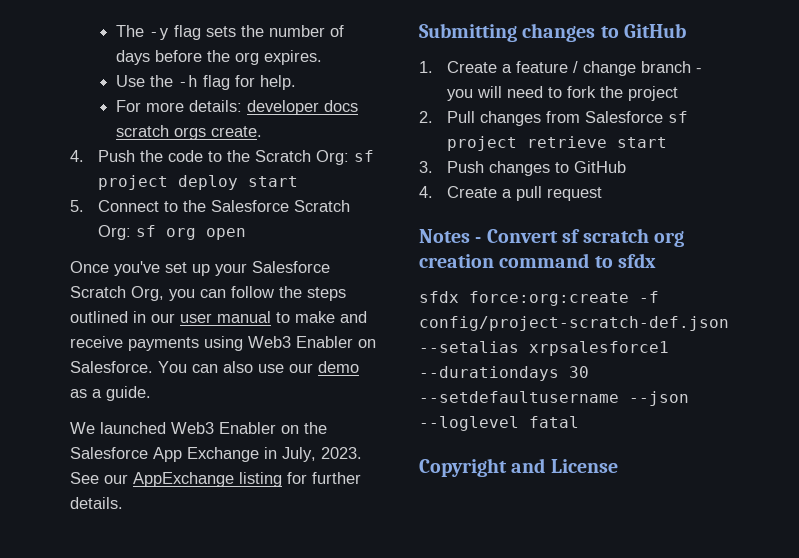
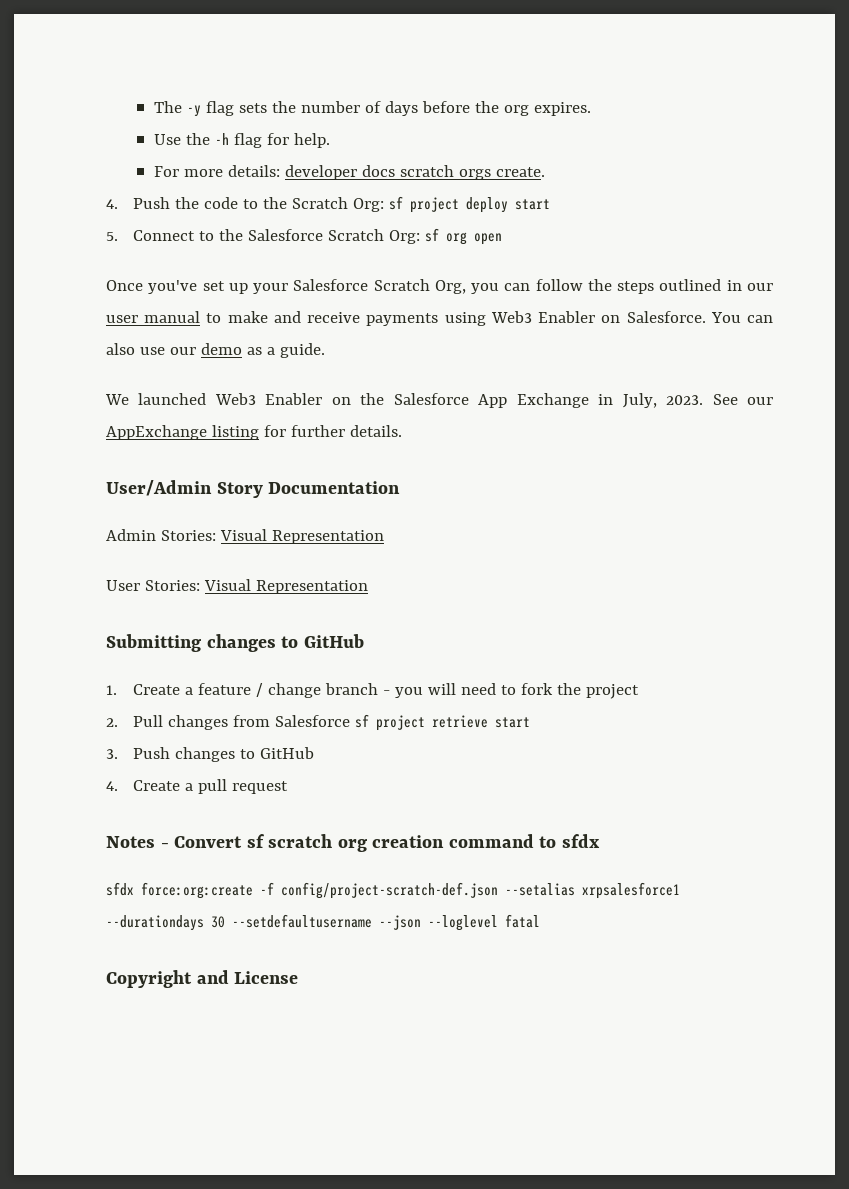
(123, 503) none -> [106,480,401,498] [106,529,384,544] [106,579,368,594] // User/Admin Story Documentation // Admin Stories: Visual Representation // User Stories: Visual Representation

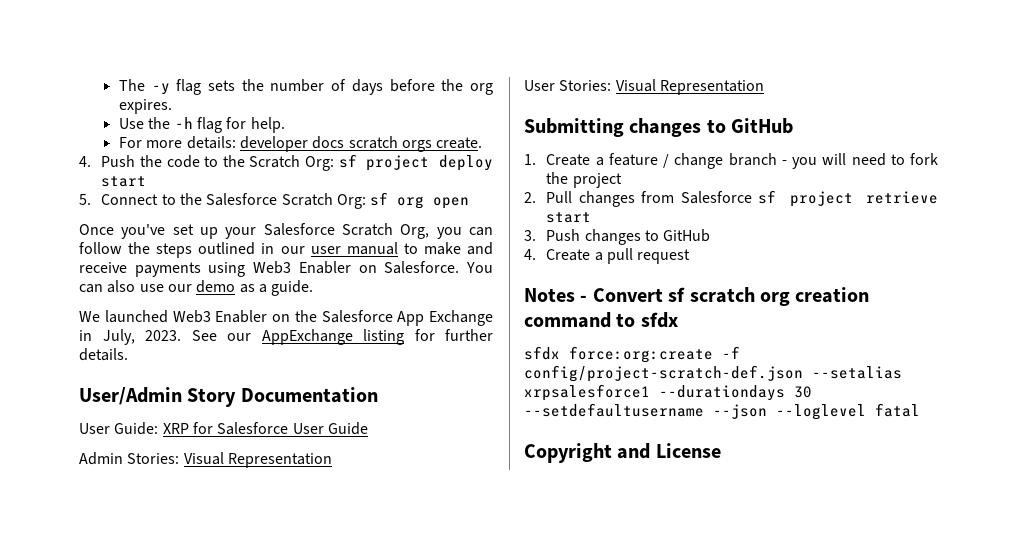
(401, 487) none -> [79,422,368,435] // User Guide: XRP for Salesforce User Guide

